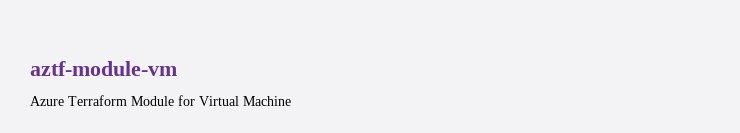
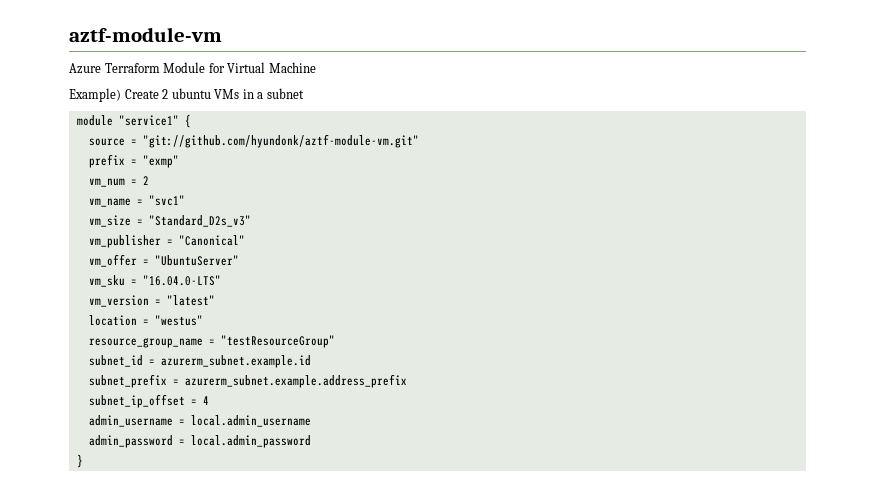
(291, 101) none -> [69,88,304,102] [76,114,191,128] [88,134,419,148] [88,154,179,168] [88,176,149,187] [88,195,185,207] [88,215,251,227] [88,235,245,248] [88,254,239,267] [88,275,221,287] [88,295,215,307] [88,315,203,326] [88,335,335,348] [88,355,311,368] [88,374,407,388] [88,394,209,408] [88,415,311,427] [88,435,311,448] [76,454,83,468] // Example) Create 2 ubuntu VMs in a subnet // module "service1" { // source = "git://github.com/hyundonk/aztf-module-vm.git" // prefix = "exmp" // vm_num = 2 // vm_name = "svc1" // vm_size = "Standard_D2s_v3" // vm_publisher = "Canonical" // vm_offer = "UbuntuServer" // vm_sku = "16.04.0-LTS" // vm_version = "latest" // location = "westus" // resource_group_name = "testResourceGroup" // subnet_id = azurerm_subnet.example.id // subnet_prefix = azurerm_subnet.example.address_prefix // subnet_ip_offset = 4 // admin_username = local.admin_username // admin_password = local.admin_password // }

